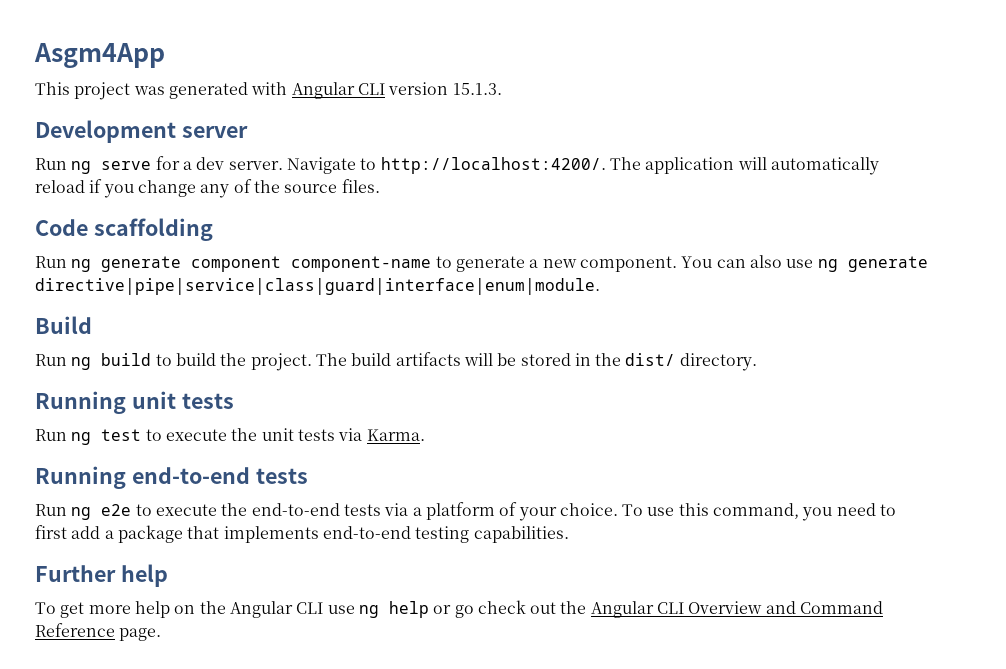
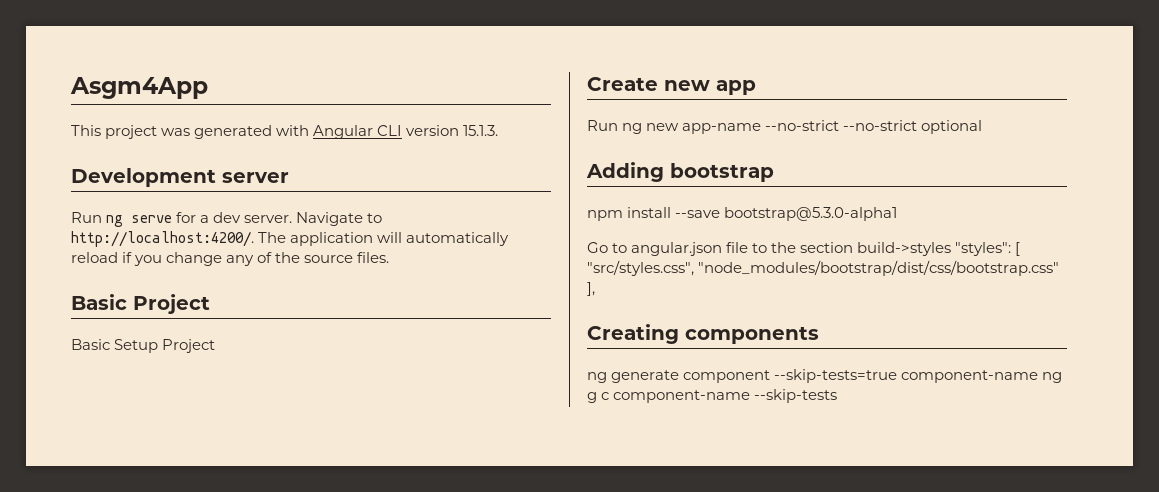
[35,218,213,241] [35,255,928,272] [35,278,600,295] [35,316,92,334] [35,352,757,371] [35,391,234,414] [35,428,425,445] [35,466,308,489] [35,502,897,521] [35,525,569,543] [35,564,168,587] [35,600,884,618] [35,623,162,641] Code scaffolding // Run ng generate component component-name to generate a new component. You can also use ng generate directive|pipe|service|class|guard|interface|enum|module. // Build // Run ng build to build the project. The build artifacts will be stored in the dist/ directory. // Running unit tests // Run ng test to execute the unit tests via Karma. // Running end-to-end tests // Run ng e2e to execute the end-to-end tests via a platform of your choice. To use this command, you need to first add a package that implements end-to-end testing capabilities. // Further help // To get more help on the Angular CLI use ng help or go check out the Angular CLI Overview and Command Reference page. -> [71,294,210,314] [71,339,216,353] [587,77,756,95] [587,120,983,134] [586,162,774,182] [587,207,898,221] [587,242,1021,256] [587,260,1060,276] [587,282,595,296] [587,324,819,344] [587,369,1063,383] [587,389,838,403] Basic Project // Basic Setup Project // Create new app // Run ng new app-name --no-strict --no-strict optional // Adding bootstrap // npm install --save bootstrap@5.3.0-alpha1 // Go to angular.json file to the section build->styles "styles": [ "src/styles.css", "node_modules/bootstrap/dist/css/bootstrap.css" ], // Creating components // ng generate component --skip-tests=true component-name ng g c component-name --skip-tests

